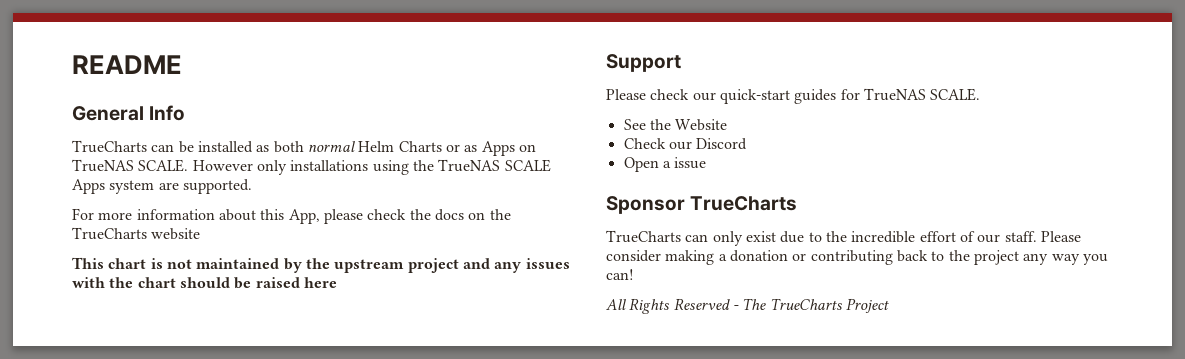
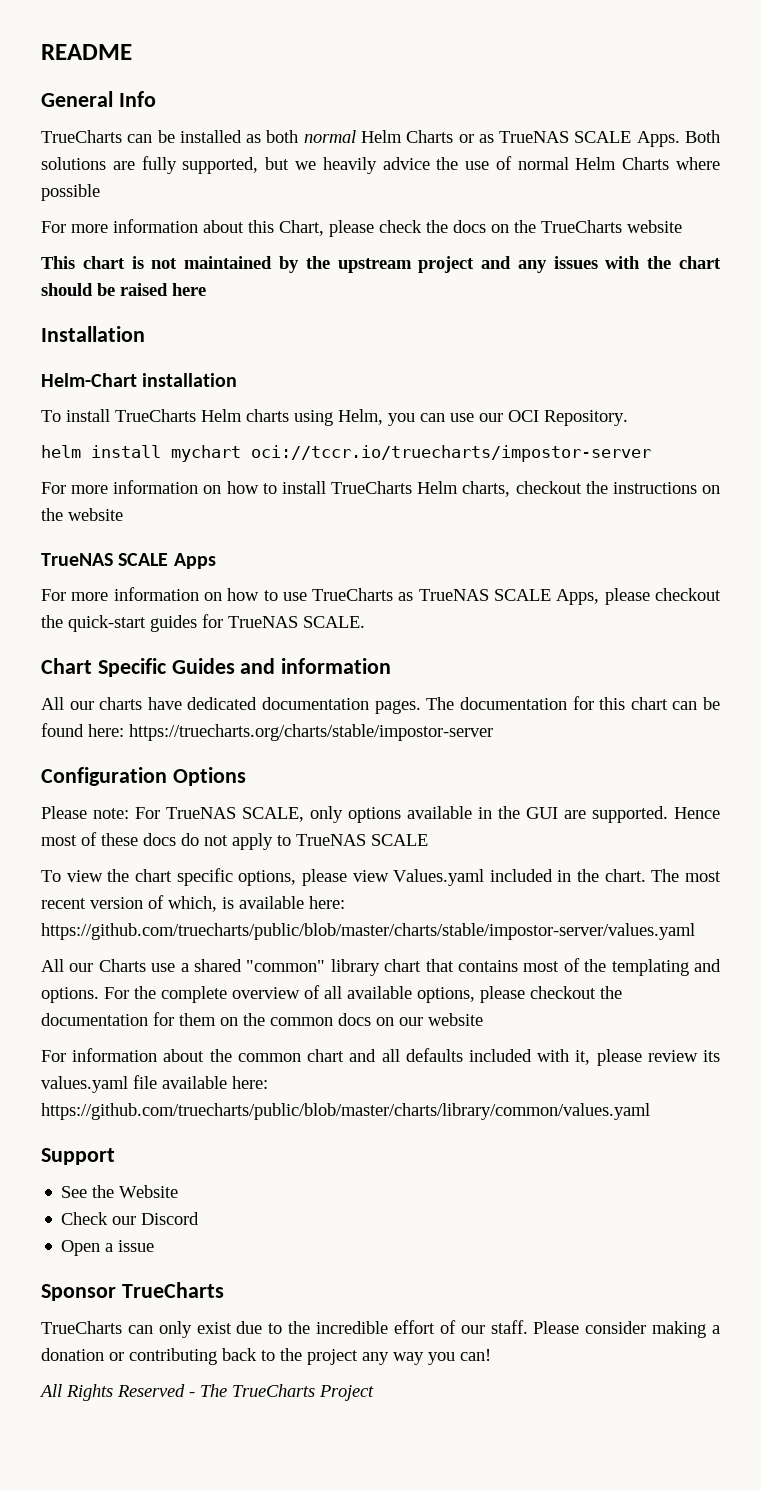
[481,141,536,156] [72,159,551,175] [72,179,252,194] Apps on TrueNAS SCALE. However only installations using the TrueNAS SCALE Apps system are supported. -> [499,130,721,147] [41,156,721,174] [41,184,100,201] TrueNAS SCALE Apps. Both solutions are fully supported, but we heavily advice the use of normal Helm Charts where possible
[288,209,320,224] App, -> [279,220,324,236] Chart,
[606,54,681,72] [606,89,716,101] Support // Please check our -> [41,326,145,342] [41,373,238,387] [41,409,628,426] [41,445,651,462] [41,480,720,497] [41,508,123,521] [41,553,216,569] [41,587,721,605] [41,615,63,628] Installation // Helm-Chart installation // To install TrueCharts Helm charts using Helm, you can use our OCI Repository. // helm install mychart oci://tccr.io/truecharts/impostor-server // For more information on how to install TrueCharts Helm charts, checkout the instructions on the website // TrueNAS SCALE Apps // For more information on how to use TrueCharts as TrueNAS SCALE Apps, please checkout the
(981, 94) none -> [41,658,392,677] [41,696,721,714] [41,723,493,741] [41,767,246,786] [41,806,720,823] [41,832,428,850] [41,868,721,886] [41,895,345,912] [41,923,695,940] [41,958,721,976] [41,985,622,1003] [41,1012,483,1026] [41,1048,720,1066] [41,1075,268,1093] [41,1103,650,1120] [41,1148,115,1165] // Chart Specific Guides and information // All our charts have dedicated documentation pages. The documentation for this chart can be found here: https://truecharts.org/charts/stable/impostor-server // Configuration Options // Please note: For TrueNAS SCALE, only options available in the GUI are supported. Hence most of these docs do not apply to TrueNAS SCALE // To view the chart specific options, please view Values.yaml included in the chart. The most recent version of which, is available here: https://github.com/truecharts/public/blob/master/charts/stable/impostor-server/values.yaml // All our Charts use a shared "common" library chart that contains most of the templating and options. For the complete overview of all available options, please checkout the documentation for them on the common docs on our website // For information about the common chart and all defaults included with it, please review its values.yaml file available here: https://github.com/truecharts/public/blob/master/charts/library/common/values.yaml // Support

